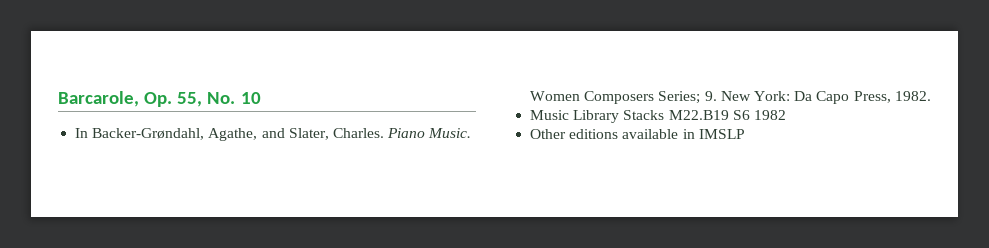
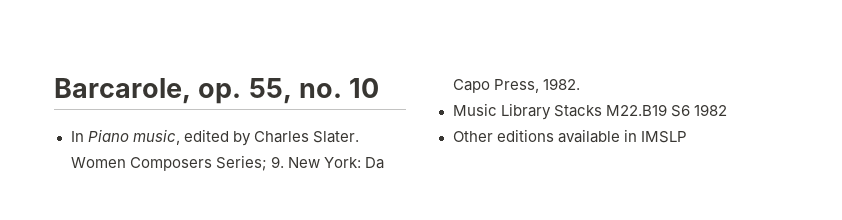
[144,92,236,107] Op. 55, No. -> [198,78,342,104] op. 55, no.
[92,128,472,141] Backer-Grøndahl, Agathe, and Slater, Charles. Piano Music. -> [87,129,359,146] Piano music, edited by Charles Slater.

